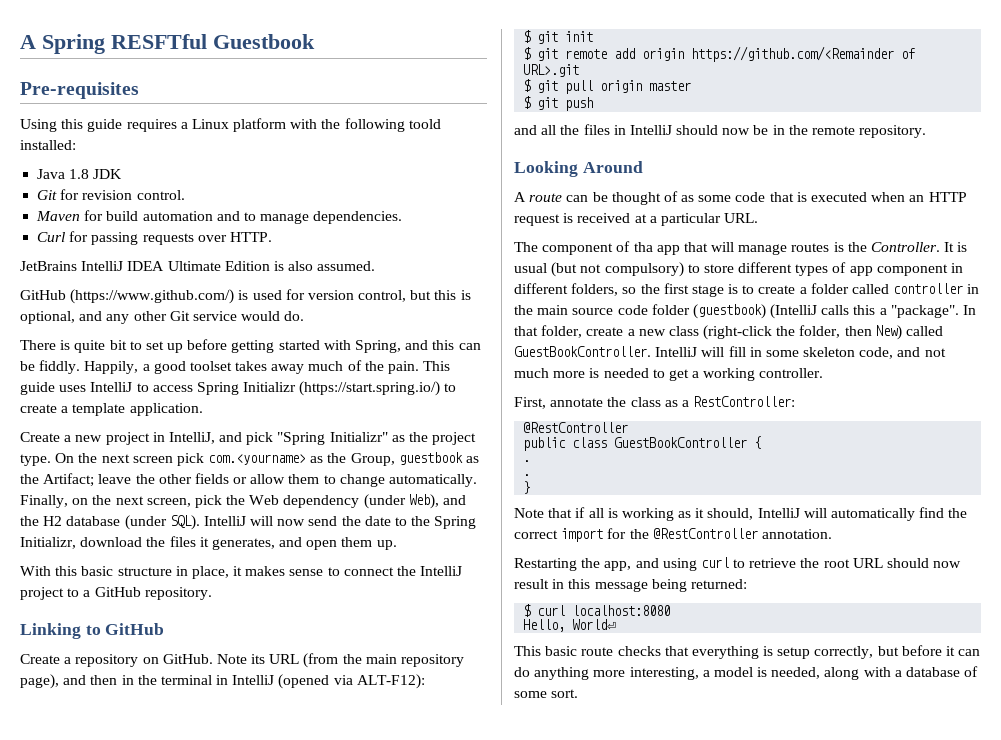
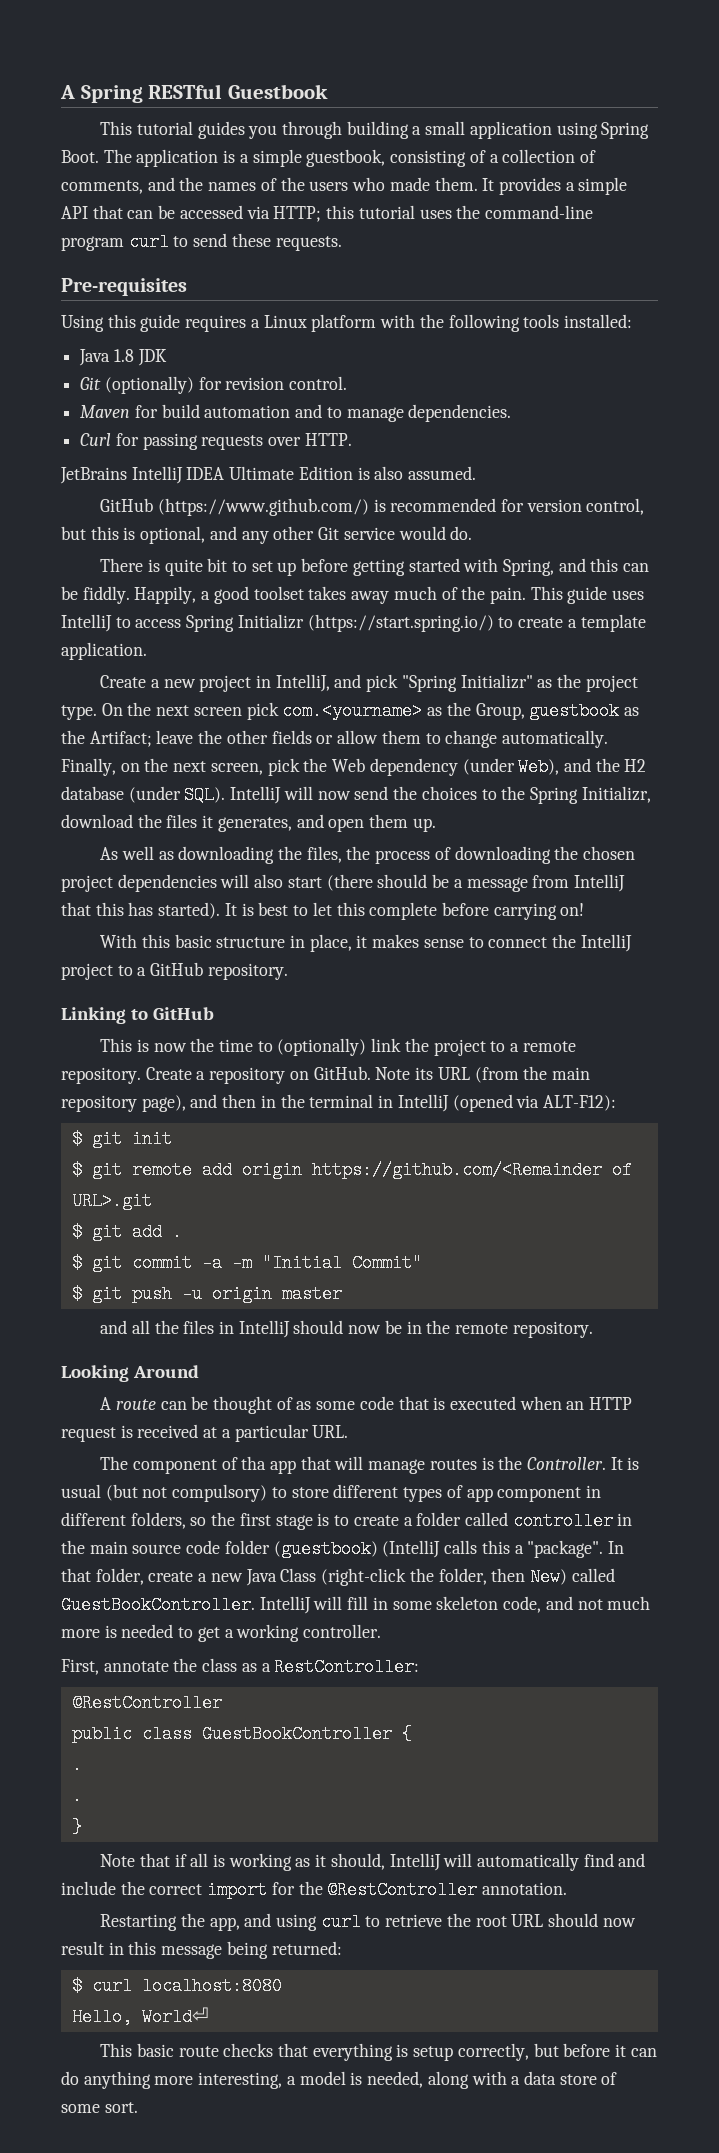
[111,34,207,49] RESFTful -> [148,84,223,99] RESTful
(315, 41) none -> [100,121,650,139] [61,149,596,167] [61,177,628,195] [61,205,593,222] [61,233,342,251] // This tutorial guides you through building a small application using Spring Boot. The application is a simple guestbook, consisting of a collection of comments, and the names of the users who made them. It provides a simple API that can be accessed via HTTP; this tutorial uses the command-line program curl to send these requests.
[408,119,441,129] toold -> [523,314,560,328] tools
(58, 195) none -> [104,376,194,394] (optionally)
[252,290,282,300] used -> [390,498,497,512] recommended
[364,516,391,526] date -> [421,786,477,800] choices
(397, 545) none -> [100,846,636,864] [61,874,625,892] [61,902,585,920] // As well as downloading the files, the process of downloading the chosen project dependencies will also start (there should be a message from IntelliJ that this has started). It is best to let this complete before carrying on!
(165, 629) none -> [100,1038,576,1056] [61,1067,141,1084] This is now the time to (optionally) link the project to a remote repository.
[565,80,692,94] pull origin master -> [131,1223,182,1241] [71,1254,422,1272] add . // $ git commit -a -m "Initial Commit"
(594, 104) none -> [181,1285,342,1303] -u origin master
[668,326,699,336] class -> [245,1568,317,1586] Java Class
(945, 512) none -> [618,1853,646,1867] [61,1881,116,1895] and include
[906,667,961,677] database -> [523,2071,597,2085] data store

